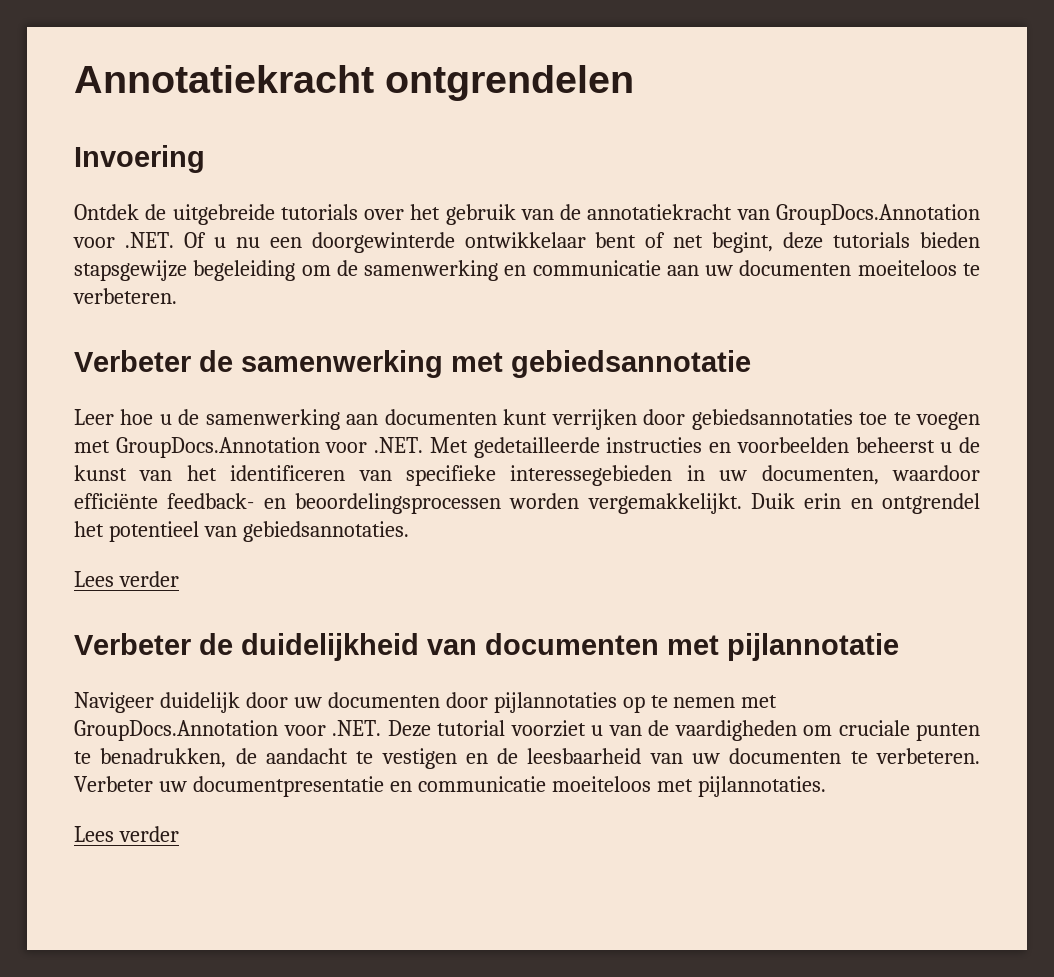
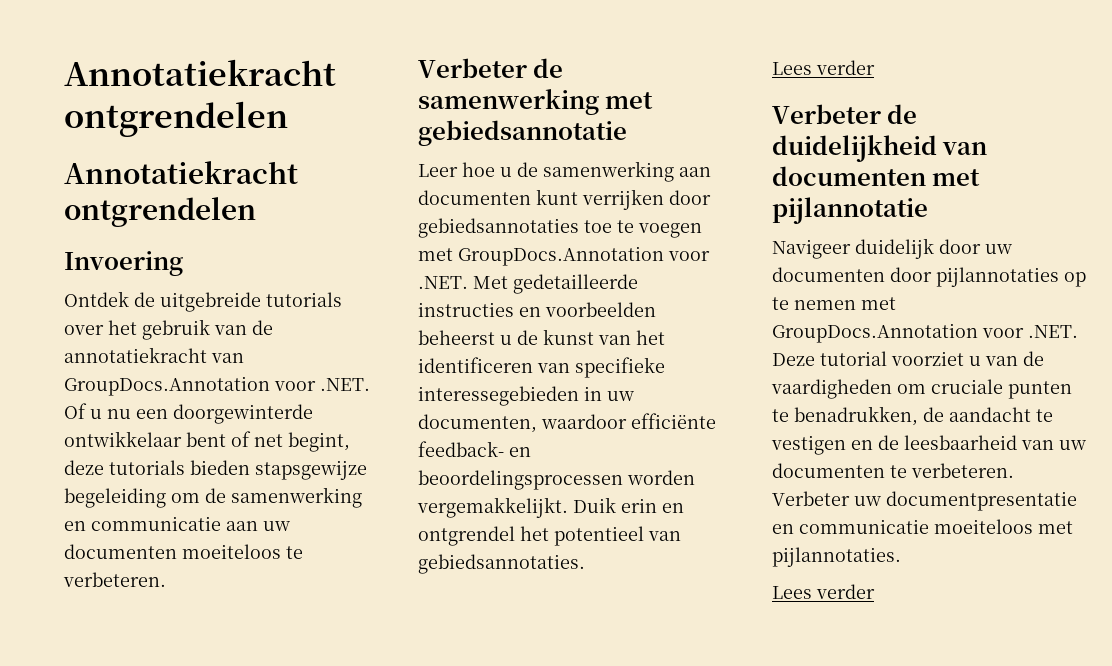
[74,65,634,101] Annotatiekracht ontgrendelen -> [64,59,336,86] [64,101,288,137] [64,161,298,184] [64,197,256,227] Annotatiekracht ontgrendelen // Annotatiekracht ontgrendelen

